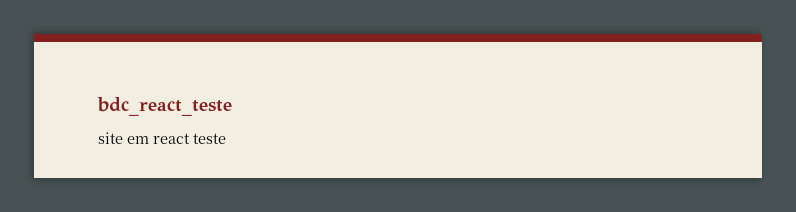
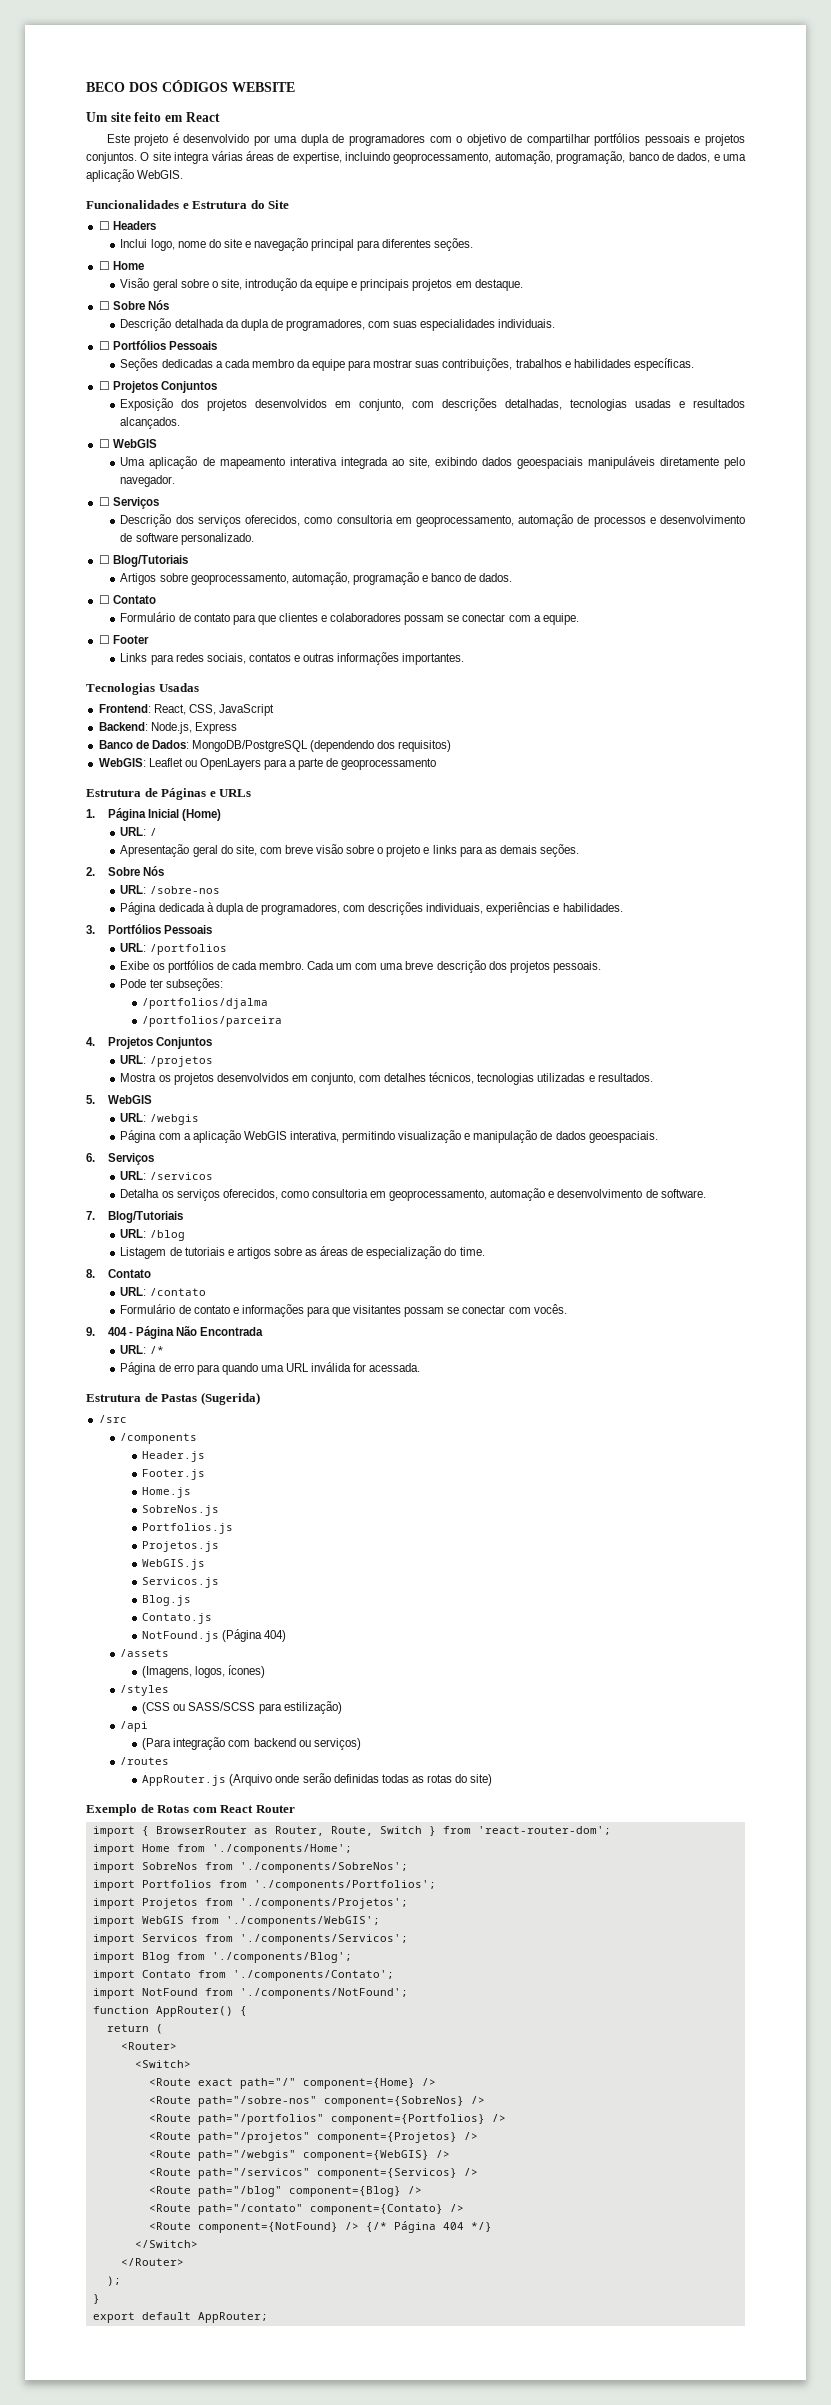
[97,97,232,116] [98,132,226,144] bdc_react_teste // site em react teste -> [86,80,295,92] [86,112,220,122] [106,133,745,146] [86,151,746,164] [86,169,184,182] [86,200,290,209] [98,221,156,230] [120,238,474,251] [98,261,144,270] [120,278,523,291] [98,300,169,310] [120,318,556,331] [98,340,217,350] [120,358,694,371] [98,381,217,393] [120,398,745,411] [120,417,181,429] [98,439,157,448] [120,456,746,469] [120,475,176,487] [98,497,159,509] [120,514,745,527] [120,533,254,545] [98,555,188,567] [120,572,513,585] [98,595,156,604] [120,612,579,625] [98,635,149,644] [120,652,465,665] [86,683,199,695] [98,704,274,716] [98,722,237,734] [98,740,452,752] [98,758,437,770] [86,788,252,800] [86,808,221,821] [120,827,157,836] [120,844,579,857] [86,866,164,876] [120,885,220,894] [120,902,623,915] [86,924,212,934] [120,943,227,955] [120,960,601,973] [120,978,223,991] [142,998,269,1009] [142,1016,283,1027] [86,1037,212,1049] [120,1055,213,1067] [120,1072,653,1085] [86,1095,152,1104] [120,1113,199,1125] [120,1130,658,1143] [86,1153,154,1165] [120,1171,213,1180] [120,1188,706,1201] [86,1211,183,1223] [120,1229,185,1241] [120,1246,485,1259] [86,1269,151,1278] [120,1287,206,1296] [120,1304,567,1317] [86,1326,264,1339] [120,1345,164,1354] [120,1362,421,1375] [86,1392,260,1405] [98,1415,127,1423] [120,1433,198,1444] [142,1451,206,1462] [142,1469,206,1480] [142,1487,192,1498] [142,1505,220,1516] [142,1523,234,1534] [142,1541,220,1552] [142,1559,206,1570] [142,1577,220,1588] [142,1595,192,1606] [142,1613,213,1624] [142,1629,287,1642] [120,1649,170,1657] [142,1665,266,1678] [120,1685,170,1696] [142,1701,342,1714] [120,1721,149,1732] [142,1737,361,1750] [120,1757,170,1765] [142,1773,493,1786] [86,1804,295,1816] [92,1826,611,1837] [92,1844,352,1855] [92,1862,408,1873] [92,1880,436,1891] [92,1898,408,1909] [92,1916,380,1927] [92,1934,408,1945] [92,1952,352,1963] [92,1970,394,1981] [92,1988,408,1999] [92,2006,247,2017] [106,2024,163,2034] [120,2042,177,2050] [134,2060,191,2068] [148,2078,436,2089] [148,2096,485,2107] [148,2114,506,2125] [148,2132,478,2143] [148,2150,450,2161] [148,2168,478,2179] [148,2186,422,2197] [148,2204,464,2215] [148,2221,492,2233] [134,2240,198,2248] [120,2258,184,2266] [106,2276,121,2286] [92,2294,100,2304] [92,2312,268,2323] BECO DOS CÓDIGOS WEBSITE // Um site feito em React // Este projeto é desenvolvido por uma dupla de programadores com o objetivo de compartilhar portfólios pessoais e projetos conjuntos. O site integra várias áreas de expertise, incluindo geoprocessamento, automação, programação, banco de dados, e uma aplicação WebGIS. // Funcionalidades e Estrutura do Site // ☐ Headers // Inclui logo, nome do site e navegação principal para diferentes seções. // ☐ Home // Visão geral sobre o site, introdução da equipe e principais projetos em destaque. // ☐ Sobre Nós // Descrição detalhada da dupla de programadores, com suas especialidades individuais. // ☐ Portfólios Pessoais // Seções dedicadas a cada membro da equipe para mostrar suas contribuições, trabalhos e habilidades específicas. // ☐ Projetos Conjuntos // Exposição dos projetos desenvolvidos em conjunto, com descrições detalhadas, tecnologias usadas e resultados alcançados. // ☐ WebGIS // Uma aplicação de mapeamento interativa integrada ao site, exibindo dados geoespaciais manipuláveis diretamente pelo navegador. // ☐ Serviços // Descrição dos serviços oferecidos, como consultoria em geoprocessamento, automação de processos e desenvolvimento de software personalizado. // ☐ Blog/Tutoriais // Artigos sobre geoprocessamento, automação, programação e banco de dados. // ☐ Contato // Formulário de contato para que clientes e colaboradores possam se conectar com a equipe. // ☐ Footer // Links para redes sociais, contatos e outras informações importantes. // Tecnologias Usadas // Frontend: React, CSS, JavaScript // Backend: Node.js, Express // Banco de Dados: MongoDB/PostgreSQL (dependendo dos requisitos) // WebGIS: Leaflet ou OpenLayers para a parte de geoprocessamento // Estrutura de Páginas e URLs // 1. Página Inicial (Home) // URL: / // Apresentação geral do site, com breve visão sobre o projeto e links para as demais seções. // 2. Sobre Nós // URL: /sobre-nos // Página dedicada à dupla de programadores, com descrições individuais, experiências e habilidades. // 3. Portfólios Pessoais // URL: /portfolios // Exibe os portfólios de cada membro. Cada um com uma breve descrição dos projetos pessoais. // Pode ter subseções: // /portfolios/djalma // /portfolios/parceira // 4. Projetos Conjuntos // URL: /projetos // Mostra os projetos desenvolvidos em conjunto, com detalhes técnicos, tecnologias utilizadas e resultados. // 5. WebGIS // URL: /webgis // Página com a aplicação WebGIS interativa, permitindo visualização e manipulação de dados geoespaciais. // 6. Serviços // URL: /servicos // Detalha os serviços oferecidos, como consultoria em geoprocessamento, automação e desenvolvimento de software. // 7. Blog/Tutoriais // URL: /blog // Listagem de tutoriais e artigos sobre as áreas de especialização do time. // 8. Contato // URL: /contato // Formulário de contato e informações para que visitantes possam se conectar com vocês. // 9. 404 - Página Não Encontrada // URL: /* // Página de erro para quando uma URL inválida for acessada. // Estrutura de Pastas (Sugerida) // /src // /components // Header.js // Footer.js // Home.js // SobreNos.js // Portfolios.js // Projetos.js // WebGIS.js // Servicos.js // Blog.js // Contato.js // NotFound.js (Página 404) // /assets // (Imagens, logos, ícones) // /styles // (CSS ou SASS/SCSS para estilização) // /api // (Para integração com backend ou serviços) // /routes // AppRouter.js (Arquivo onde serão definidas todas as rotas do site) // Exemplo de Rotas com React Router // import { BrowserRouter as Router, Route, Switch } from 'react-router-dom'; // import Home from './components/Home'; // import SobreNos from './components/SobreNos'; // import Portfolios from './components/Portfolios'; // import Projetos from './components/Projetos'; // import WebGIS from './components/WebGIS'; // import Servicos from './components/Servicos'; // import Blog from './components/Blog'; // import Contato from './components/Contato'; // import NotFound from './components/NotFound'; // function AppRouter() { // return ( // <Router> // <Switch> // <Route exact path="/" component={Home} /> // <Route path="/sobre-nos" component={SobreNos} /> // <Route path="/portfolios" component={Portfolios} /> // <Route path="/projetos" component={Projetos} /> // <Route path="/webgis" component={WebGIS} /> // <Route path="/servicos" component={Servicos} /> // <Route path="/blog" component={Blog} /> // <Route path="/contato" component={Contato} /> // <Route component={NotFound} /> {/* Página 404 */} // </Switch> // </Router> // ); // } // export default AppRouter;

